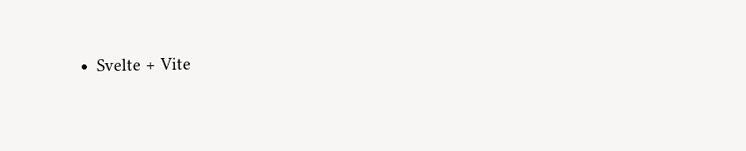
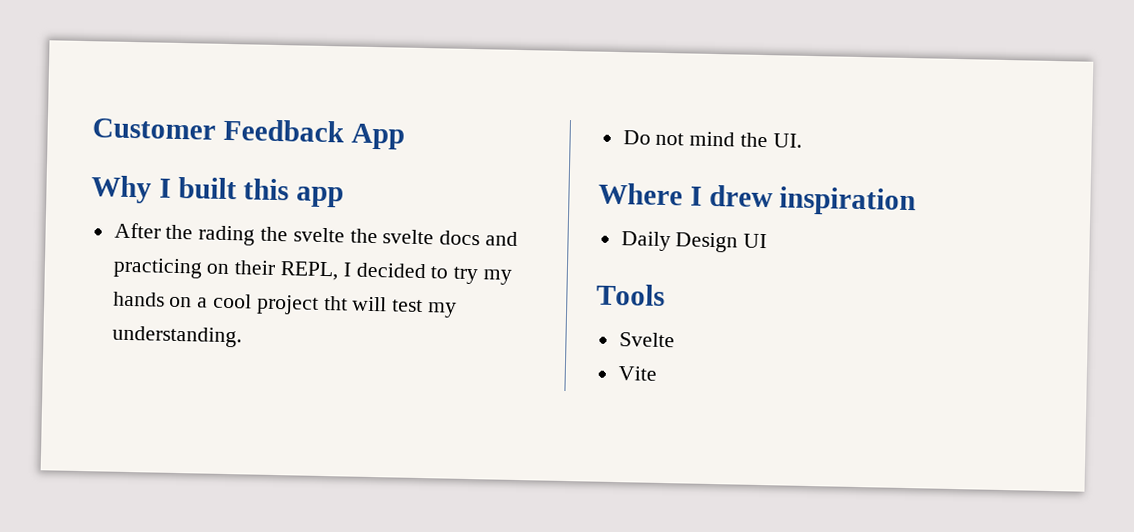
(96, 65) none -> [92,118,405,150] [91,175,345,208] [113,222,519,246] [112,257,513,285] [112,291,458,318] [111,325,242,348] [622,130,802,148] [598,182,917,217] [620,231,768,253] [596,283,665,307] Customer Feedback App // Why I built this app // After the rading the svelte the svelte docs and practicing on their REPL, I decided to try my hands on a cool project tht will test my understanding. // Do not mind the UI. // Where I drew inspiration // Daily Design UI // Tools //
[144,62,156,71] + -> (675, 340) //

